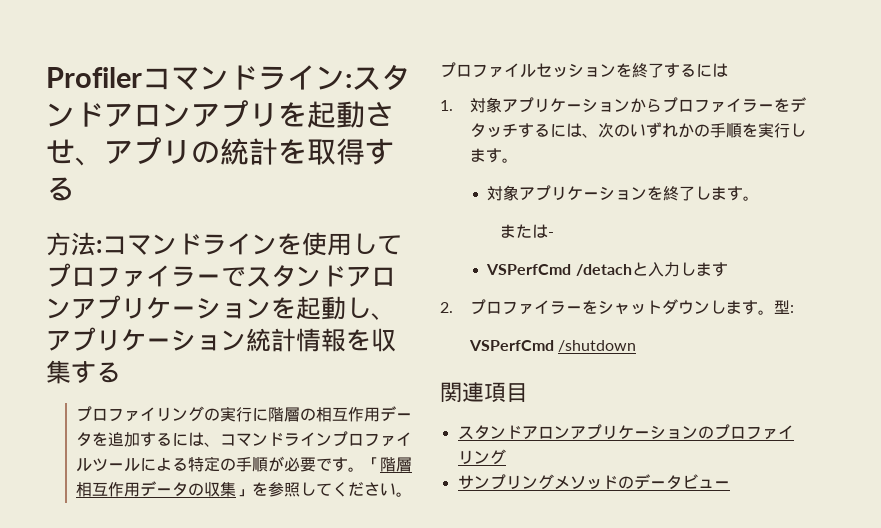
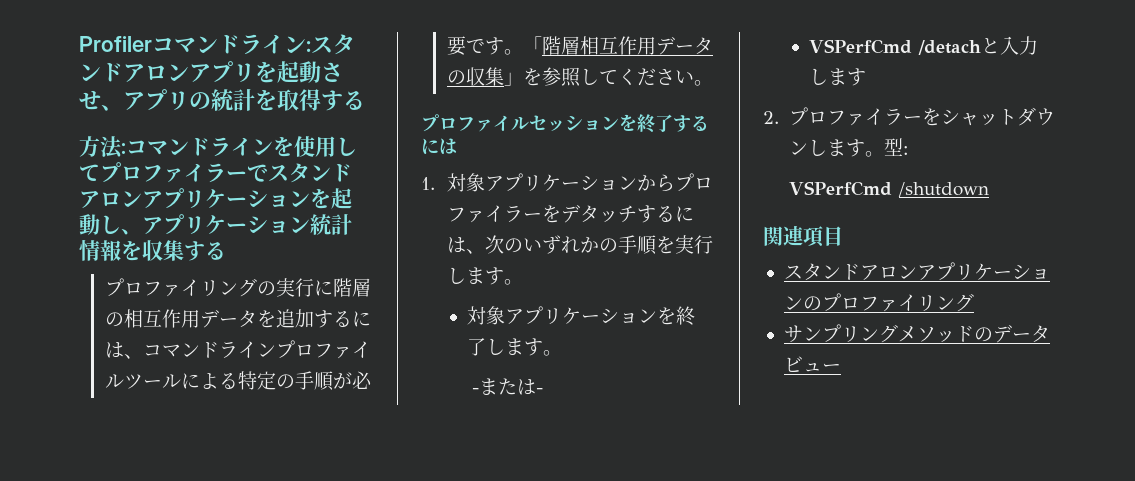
(760, 198) none -> [472,388,480,394] -

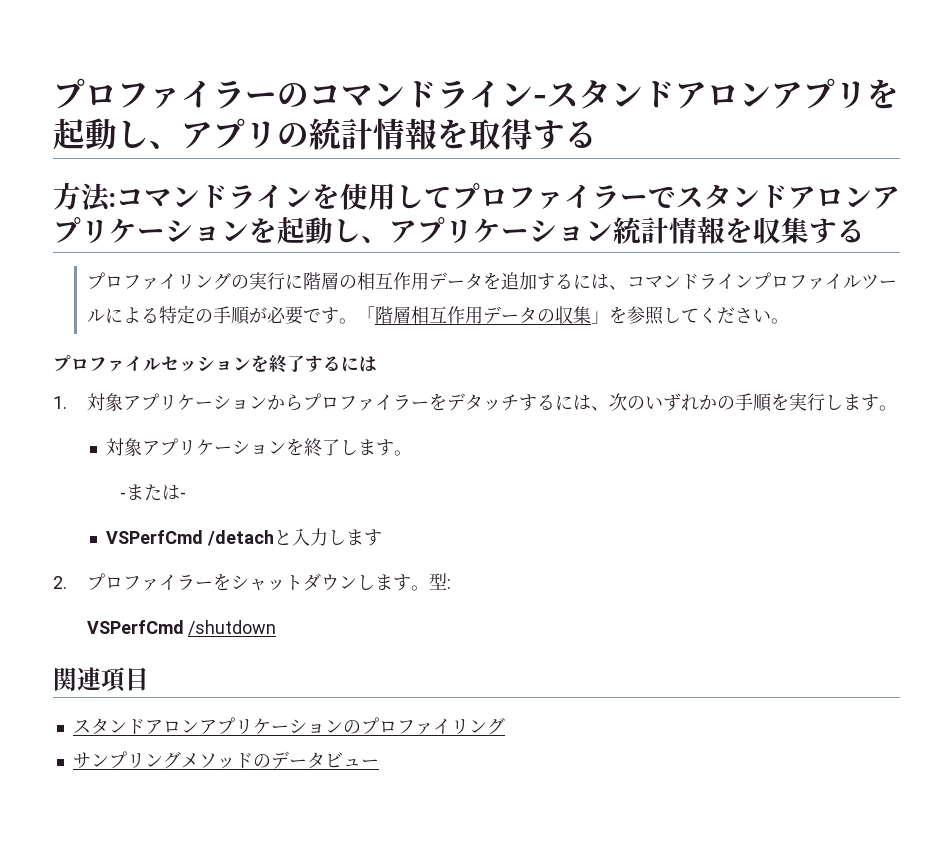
[79,34,311,55] Profilerコマンドライン: -> [53,78,547,109] プロファイラーのコマンドライン-
[321,62,343,82] [79,90,101,110] させ -> [117,120,149,148] し
(255, 100) none -> [373,118,437,150] 情報

